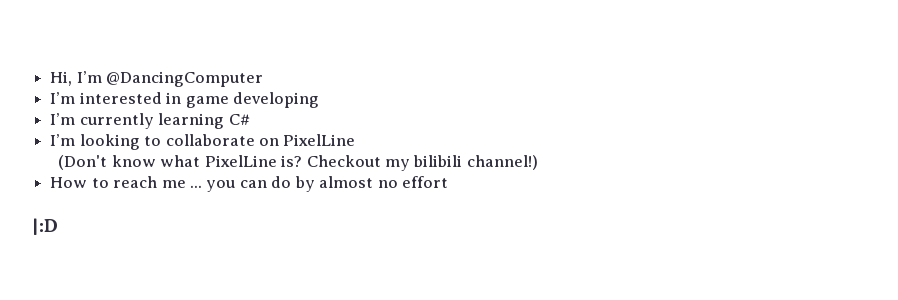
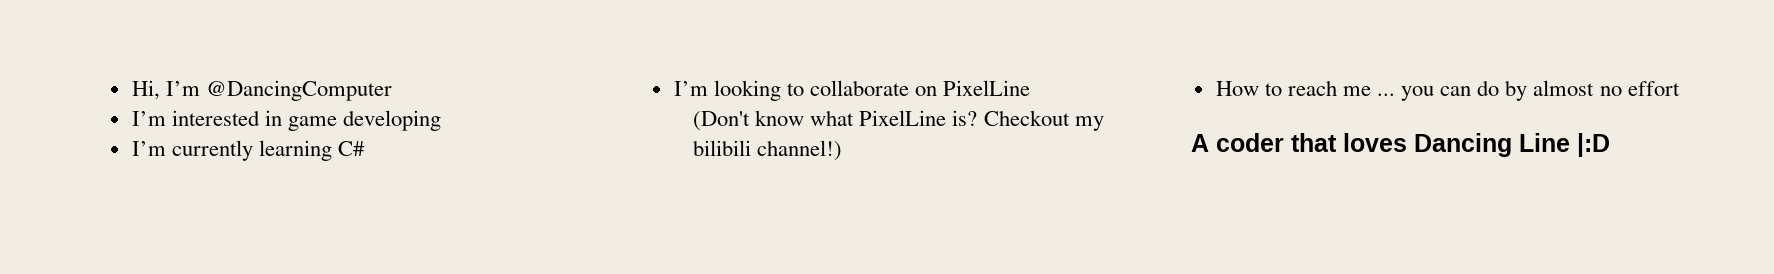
(449, 182) none -> [1191,133,1570,157] A coder that loves Dancing Line

